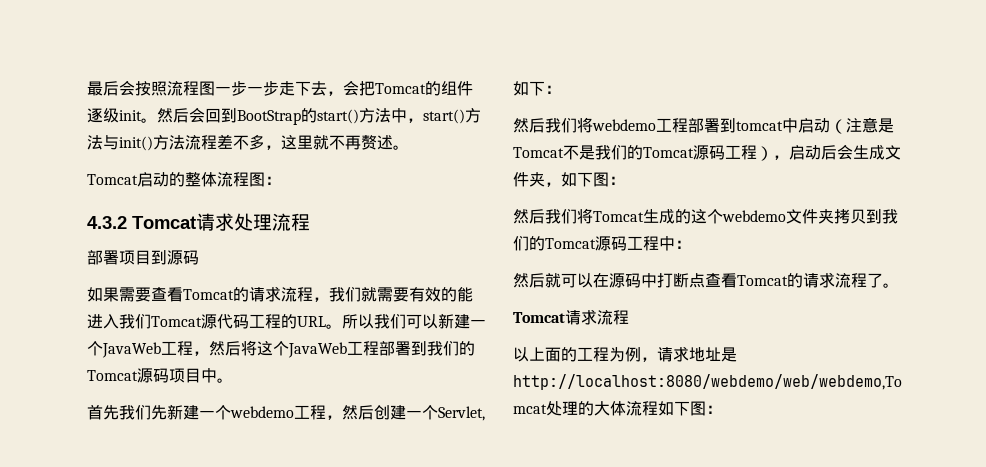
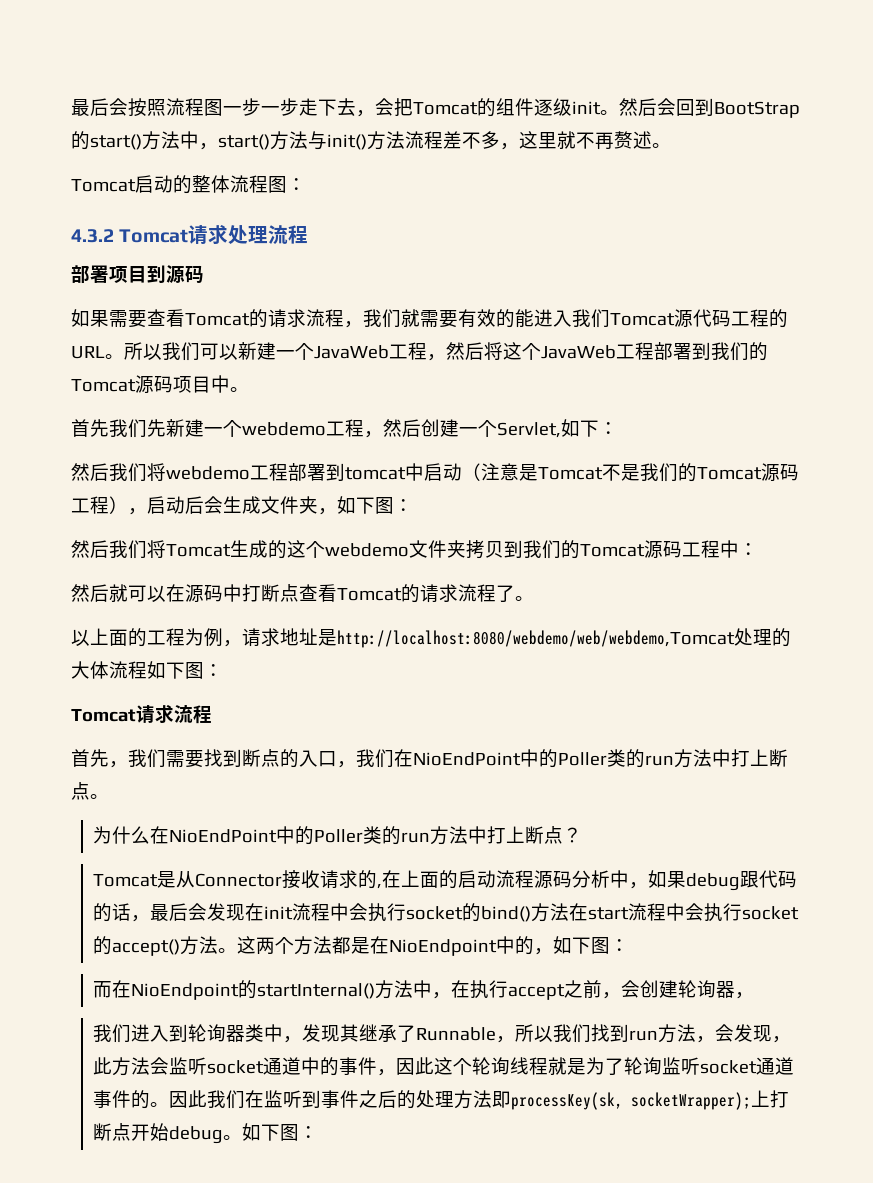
[513,309,629,325] // Tomcat请求流程 -> (534, 598) none
(722, 409) none -> [71,704,212,724] [71,749,788,768] [71,782,109,800] [93,826,583,845] [93,870,798,891] [93,903,800,922] [93,936,630,956] [93,980,755,1000] [93,1024,792,1043] [93,1057,795,1076] [93,1090,790,1110] [93,1123,319,1144] // Tomcat请求流程 // 首先，我们需要找到断点的入口，我们在NioEndPoint中的Poller类的run方法中打上断点。 // 为什么在NioEndPoint中的Poller类的run方法中打上断点？ // Tomcat是从Connector接收请求的,在上面的启动流程源码分析中，如果debug跟代码的话，最后会发现在init流程中会执行socket的bind()方法在start流程中会执行socket的accept()方法。这两个方法都是在NioEndpoint中的，如下图： // 而在NioEndpoint的startInternal()方法中，在执行accept之前，会创建轮询器， // 我们进入到轮询器类中，发现其继承了Runnable，所以我们找到run方法，会发现，此方法会监听socket通道中的事件，因此这个轮询线程就是为了轮询监听socket通道事件的。因此我们在监听到事件之后的处理方法即processKey(sk, socketWrapper);上打断点开始debug。如下图：

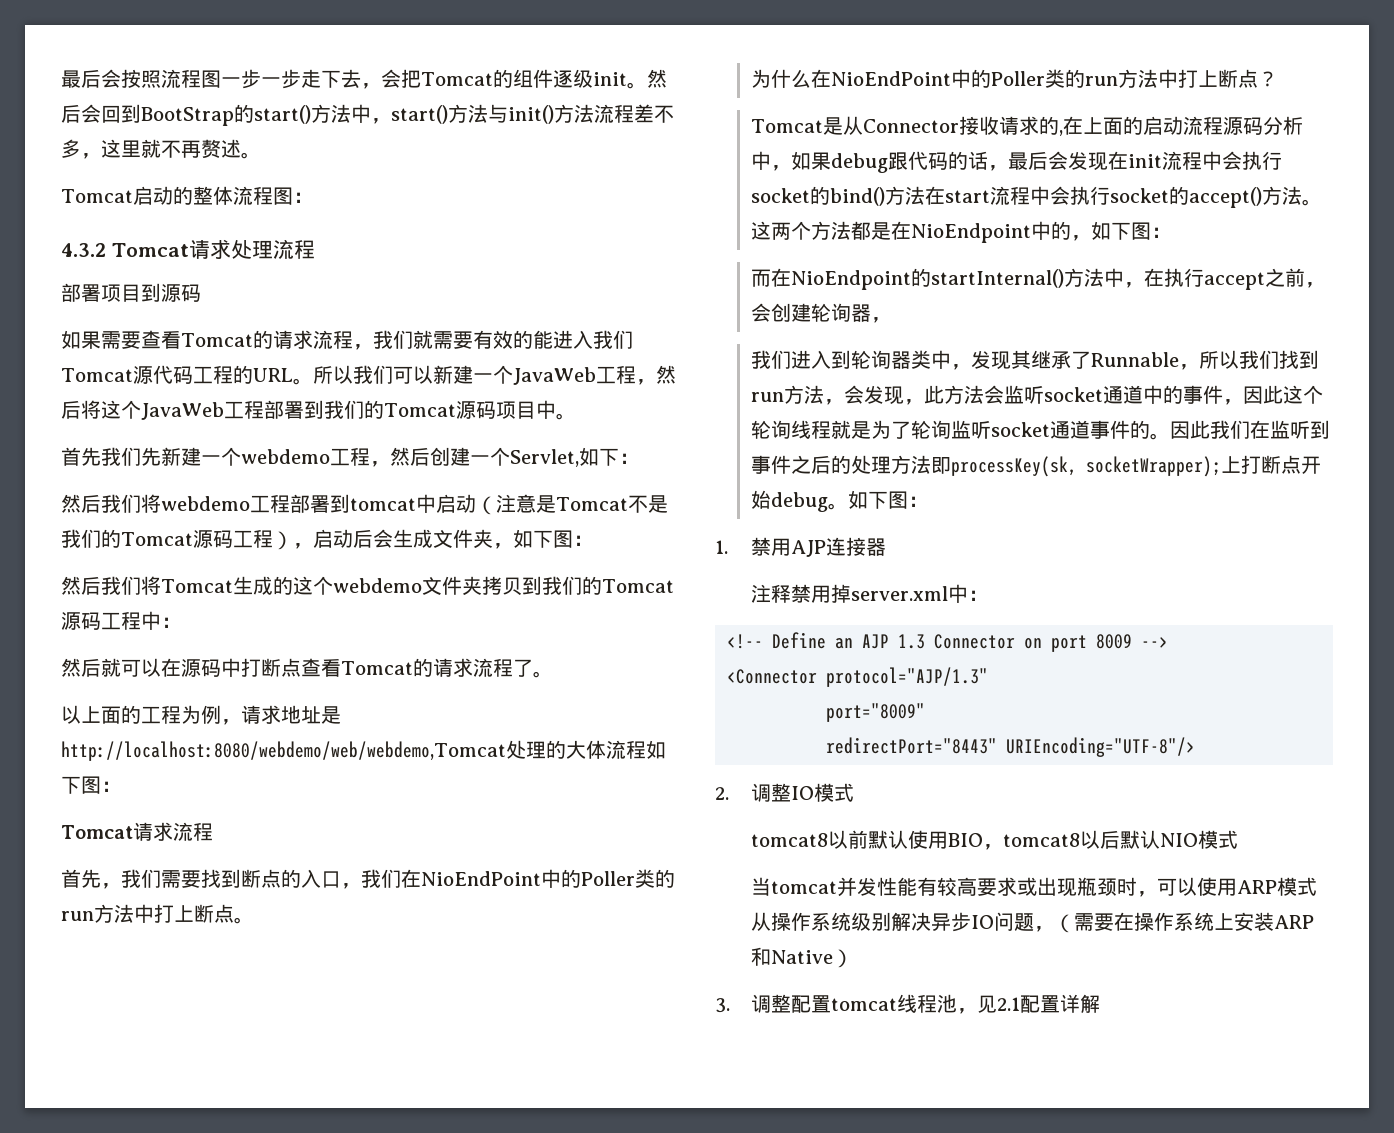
(319, 1132) none -> [715,537,886,557] [750,584,988,603] [727,632,1168,652] [727,667,988,687] [826,703,925,722] [826,737,1195,757] [715,783,854,802] [750,830,1238,850] [750,877,1317,897] [750,912,1314,933] [750,947,853,968] [715,994,1100,1014] // 1.禁用AJP连接器 // 注释禁用掉server.xml中： // <!-- Define an AJP 1.3 Connector on port 8009 --> // <Connector protocol="AJP/1.3" // port="8009" // redirectPort="8443" URIEncoding="UTF-8"/> // 2.调整IO模式 // tomcat8以前默认使用BIO，tomcat8以后默认NIO模式 // 当tomcat并发性能有较高要求或出现瓶颈时，可以使用ARP模式从操作系统级别解决异步IO问题，（需要在操作系统上安装ARP和Native） // 3.调整配置tomcat线程池，见2.1配置详解

